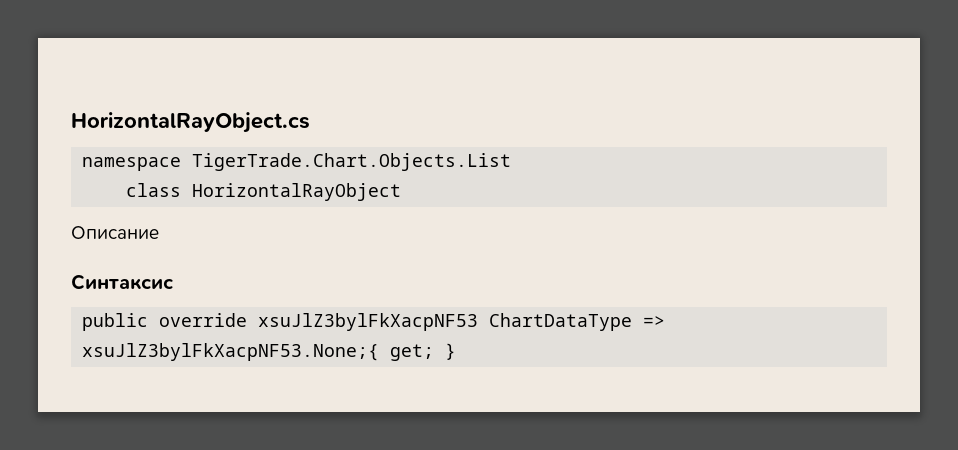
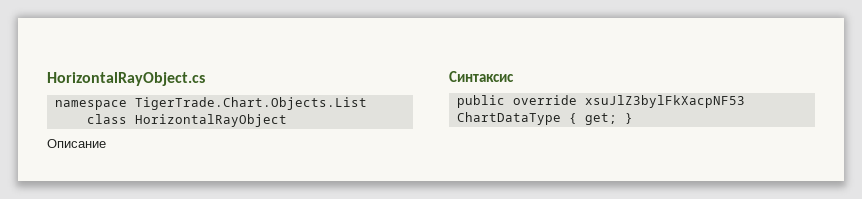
[643,316,666,327] [82,343,380,361] => xsuJlZ3bylFkXacpNF53.None;{ -> [568,113,577,124] {

